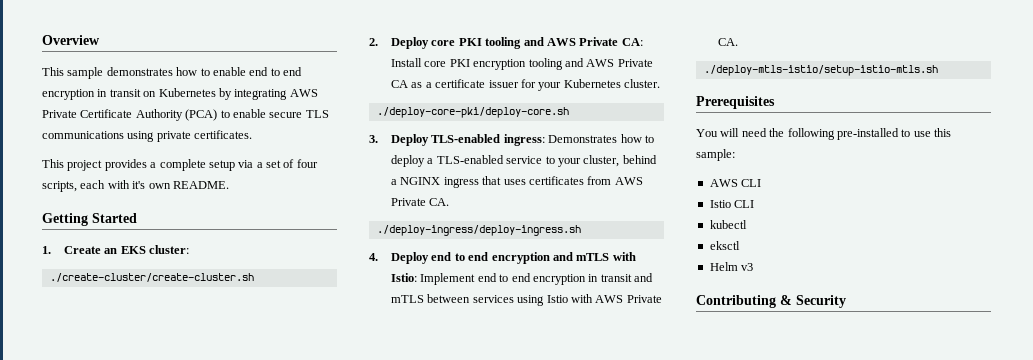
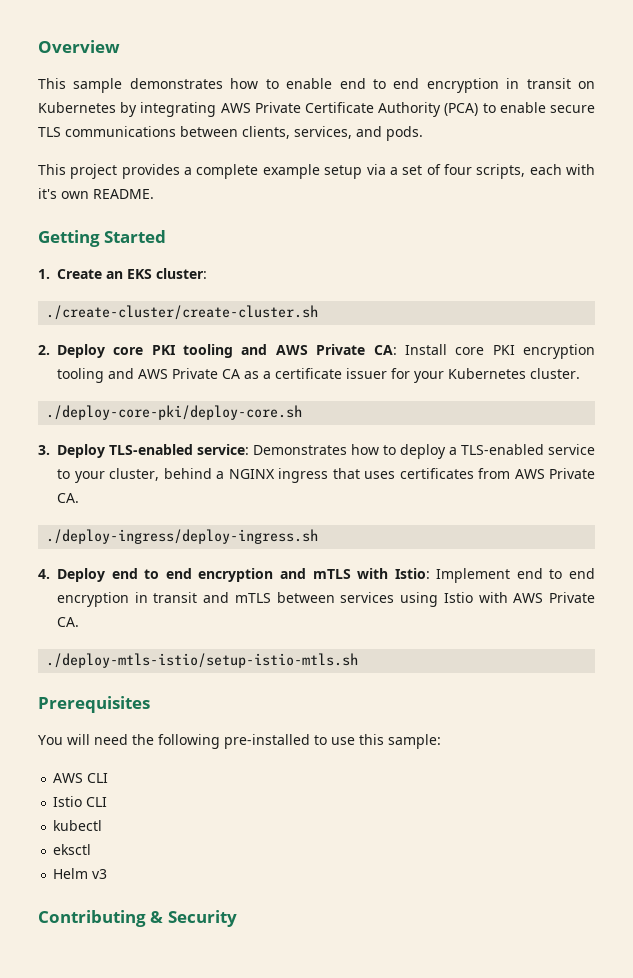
[127,130,253,142] using private certificates. -> [180,126,423,141] between clients, services, and pods.
(206, 165) none -> [262,164,320,179] example
[503,134,545,146] ingress: -> [197,444,249,455] service:

